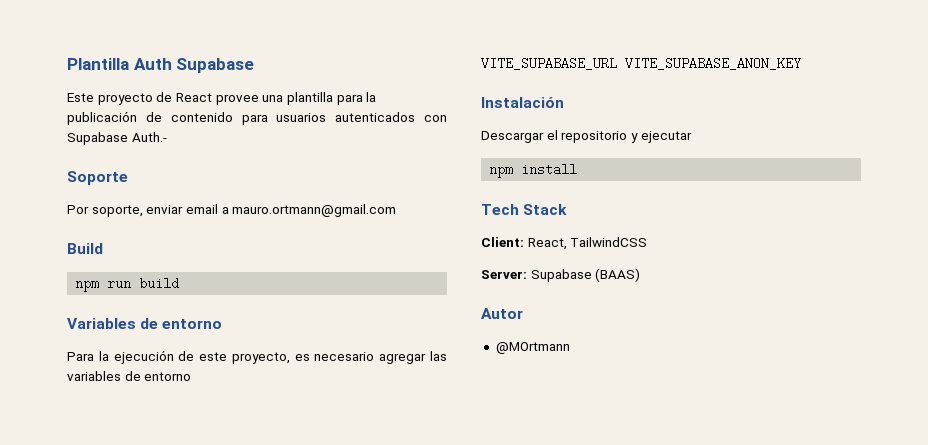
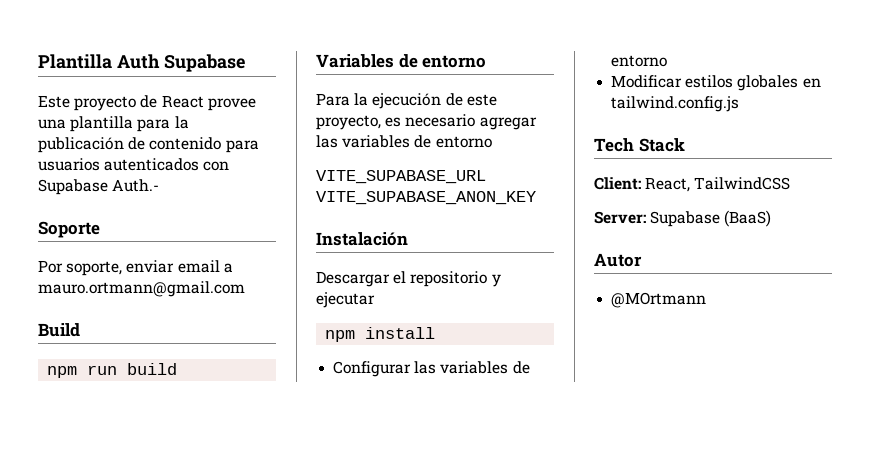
(578, 169) none -> [333,361,530,377] [611,55,668,67] [611,75,821,91] [611,96,740,112] // Configurar las variables de entorno // Modificar estilos globales en tailwind.config.js
[595,268,641,282] (BAAS) -> [724,210,772,227] (BaaS)

